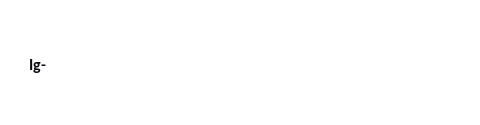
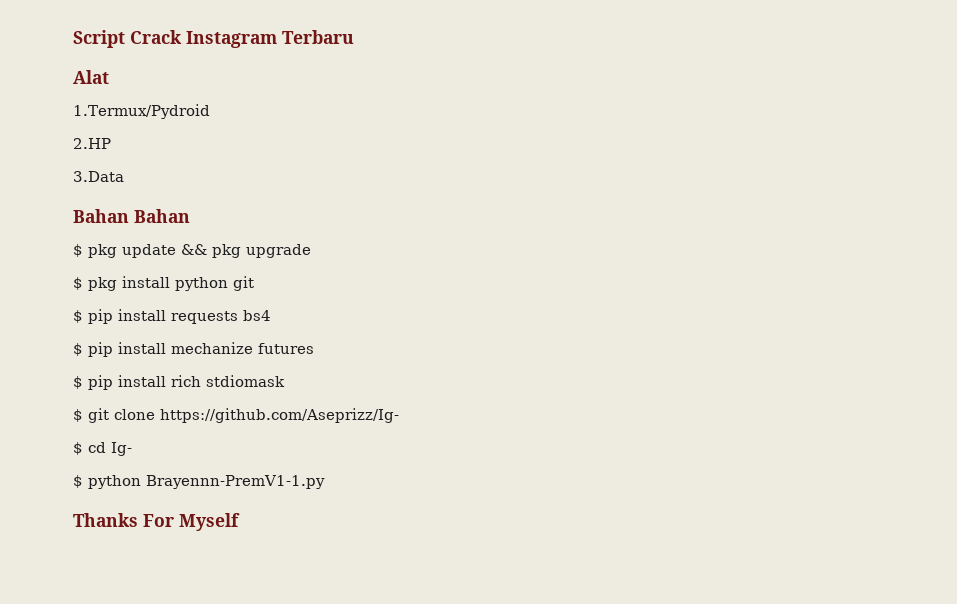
[29,59,46,73] Ig- -> [73,30,354,48] [73,70,109,84] [73,104,210,119] [73,138,111,149] [73,171,124,182] [73,209,190,223] [73,244,311,258] [73,276,254,291] [73,309,271,324] [73,342,314,357] [73,375,285,390] [73,408,399,423] [73,442,132,456] [73,475,325,489] [73,513,240,531] Script Crack Instagram Terbaru // Alat // 1.Termux/Pydroid // 2.HP // 3.Data // Bahan Bahan // $ pkg update && pkg upgrade // $ pkg install python git // $ pip install requests bs4 // $ pip install mechanize futures // $ pip install rich stdiomask // $ git clone https://github.com/Aseprizz/Ig- // $ cd Ig- // $ python Brayennn-PremV1-1.py // Thanks For Myself

